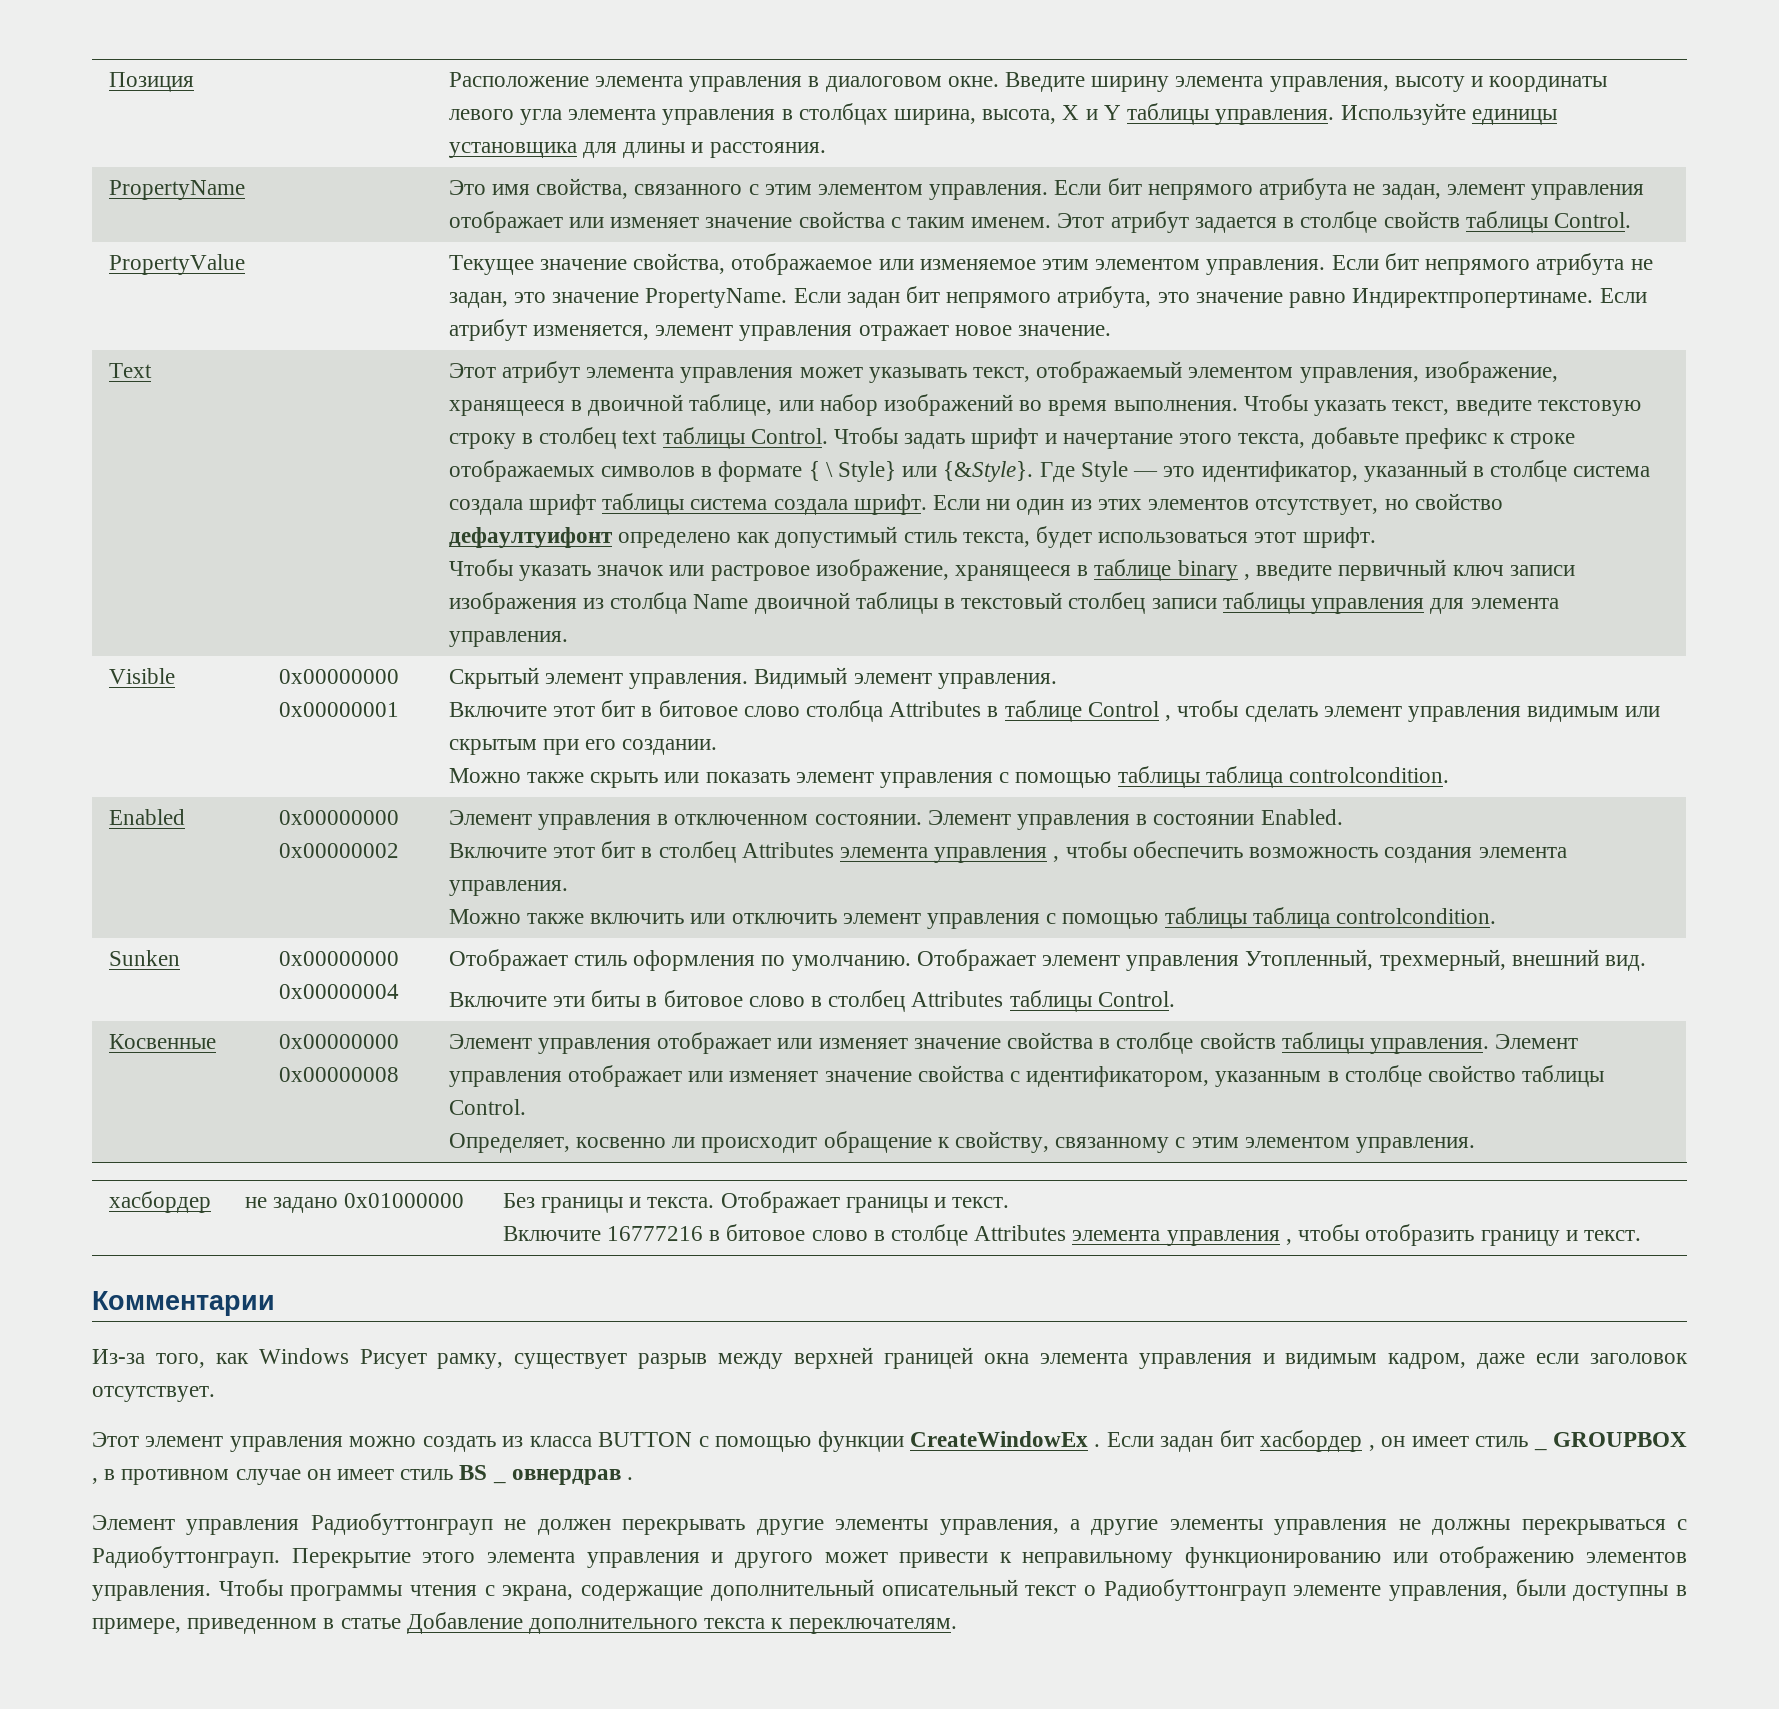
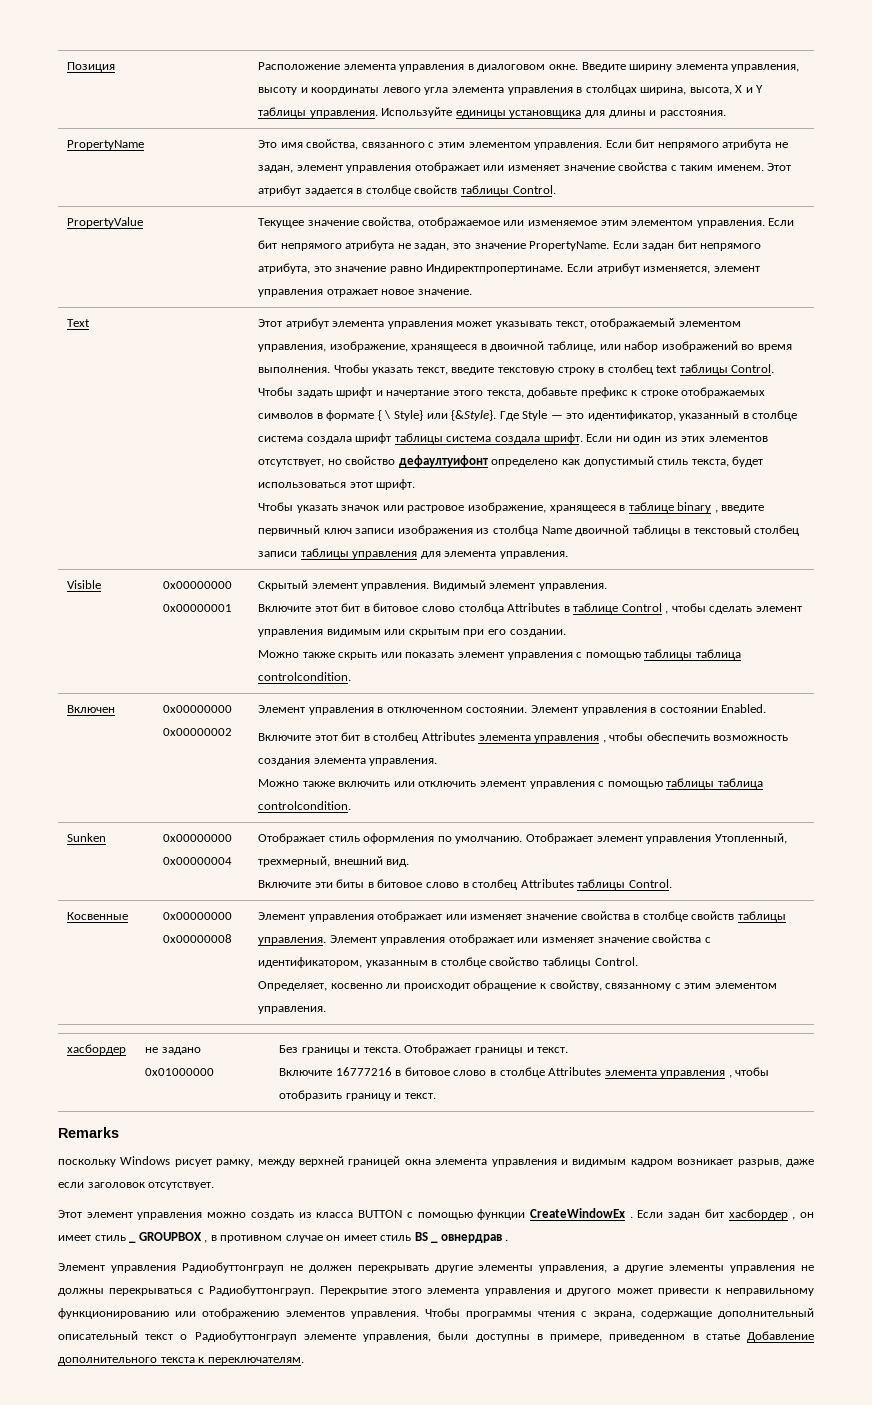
[108,809,185,825] Enabled -> [67,705,116,713] Включен
[92,1291,275,1316] [92,1348,708,1369] Комментарии // Из-за того, как Windows Рисует рамку, существует разрыв -> [58,1127,119,1138] [58,1156,254,1167] Remarks // поскольку Windows рисует рамку,
[1388,1353,1467,1369] кадром, -> [630,1159,782,1167] кадром возникает разрыв,

